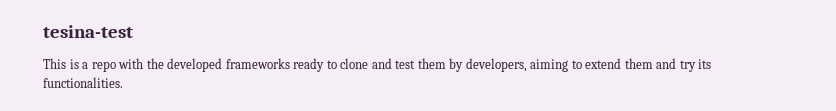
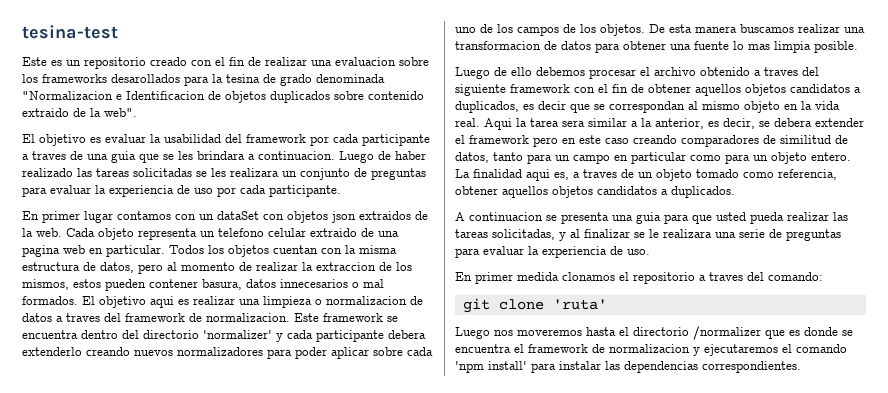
[43,58,712,72] [43,77,123,88] This is a repo with the developed frameworks ready to clone and test them by developers, aiming to extend them and try its functionalities. -> [22,57,429,69] [22,74,385,86] [22,91,424,103] [22,108,137,117] [22,134,430,146] [22,151,426,163] [22,168,426,180] [22,185,341,197] [22,211,428,223] [22,228,399,240] [22,245,397,257] [22,262,412,274] [22,279,384,291] [22,296,423,308] [22,313,398,322] [22,330,426,342] [22,347,433,359] [455,24,865,36] [455,41,858,53] [455,67,819,79] [455,84,861,96] [455,101,840,113] [455,118,864,130] [455,135,848,147] [455,152,851,164] [455,169,837,181] [455,186,735,198] [455,212,848,224] [455,229,841,241] [455,246,650,258] [455,272,823,284] [462,298,607,313] [455,326,853,340] [455,344,847,356] [455,361,801,373] Este es un repositorio creado con el fin de realizar una evaluacion sobre los frameworks desarollados para la tesina de grado denominada "Normalizacion e Identificacion de objetos duplicados sobre contenido extraido de la web". // El objetivo es evaluar la usabilidad del framework por cada participante a traves de una guia que se les brindara a continuacion. Luego de haber realizado las tareas solicitadas se les realizara un conjunto de preguntas para evaluar la experiencia de uso por cada participante. // En primer lugar contamos con un dataSet con objetos json extraidos de la web. Cada objeto representa un telefono celular extraido de una pagina web en particular. Todos los objetos cuentan con la misma estructura de datos, pero al momento de realizar la extraccion de los mismos, estos pueden contener basura, datos innecesarios o mal formados. El objetivo aqui es realizar una limpieza o normalizacion de datos a traves del framework de normalizacion. Este framework se encuentra dentro del directorio 'normalizer' y cada participante debera extenderlo creando nuevos normalizadores para poder aplicar sobre cada uno de los campos de los objetos. De esta manera buscamos realizar una transformacion de datos para obtener una fuente lo mas limpia posible. // Luego de ello debemos procesar el archivo obtenido a traves del siguiente framework con el fin de obtener aquellos objetos candidatos a duplicados, es decir que se correspondan al mismo objeto en la vida real. Aqui la tarea sera similar a la anterior, es decir, se debera extender el framework pero en este caso creando comparadores de similitud de datos, tanto para un campo en particular como para un objeto entero. La finalidad aqui es, a traves de un objeto tomado como referencia, obtener aquellos objetos candidatos a duplicados. // A continuacion se presenta una guia para que usted pueda realizar las tareas solicitadas, y al finalizar se le realizara una serie de preguntas para evaluar la experiencia de uso. // En primer medida clonamos el repositorio a traves del comando: // git clone 'ruta' // Luego nos moveremos hasta el directorio /normalizer que es donde se encuentra el framework de normalizacion y ejecutaremos el comando 'npm install' para instalar las dependencias correspondientes.

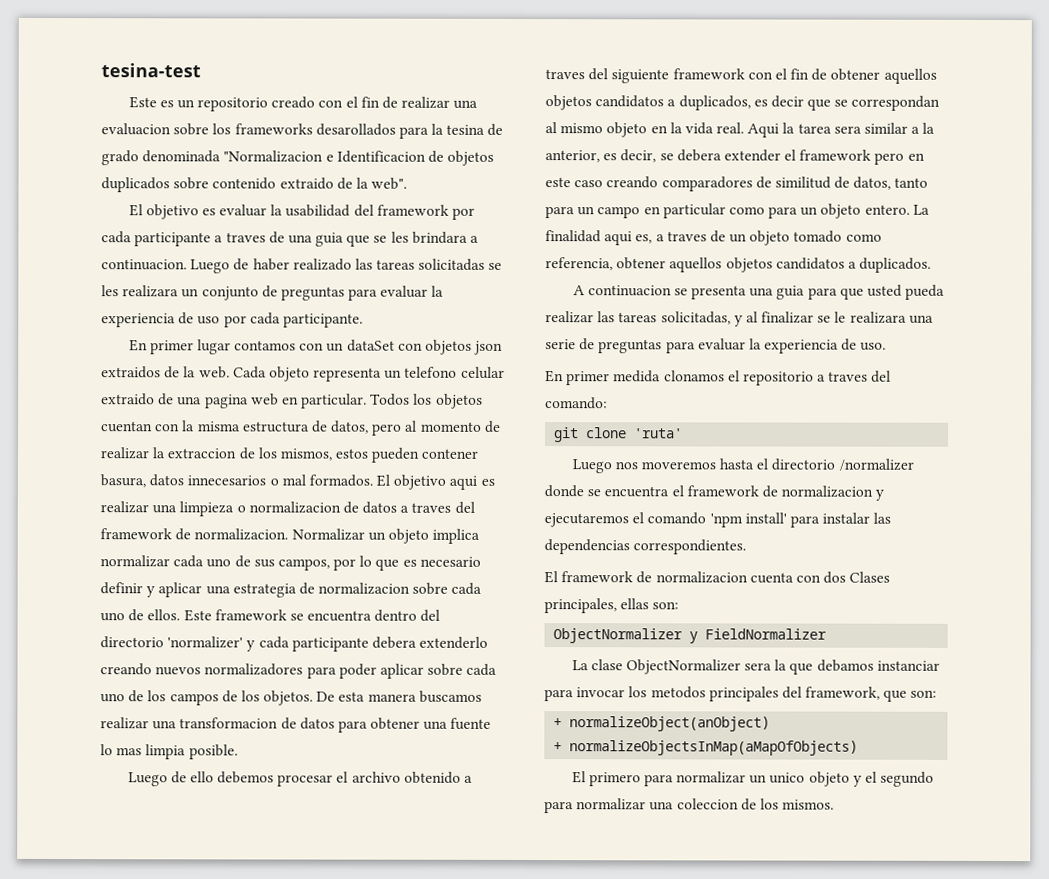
(290, 317) none -> [291,528,481,544] [100,555,481,571] [100,582,483,598] [100,609,181,622] Normalizar un objeto implica normalizar cada uno de sus campos, por lo que es necesario definir y aplicar una estrategia de normalizacion sobre cada uno de ellos.
[765,330,800,339] que es -> (914, 464) none
(801, 367) none -> [544,571,891,584] [544,598,680,614] [553,628,828,644] [571,659,940,675] [544,686,938,702] [553,716,771,732] [553,740,859,756] [571,771,935,787] [544,798,835,814] // El framework de normalizacion cuenta con dos Clases principales, ellas son: // ObjectNormalizer y FieldNormalizer // La clase ObjectNormalizer sera la que debamos instanciar para invocar los metodos principales del framework, que son: // + normalizeObject(anObject) // + normalizeObjectsInMap(aMapOfObjects) // El primero para normalizar un unico objeto y el segundo para normalizar una coleccion de los mismos.

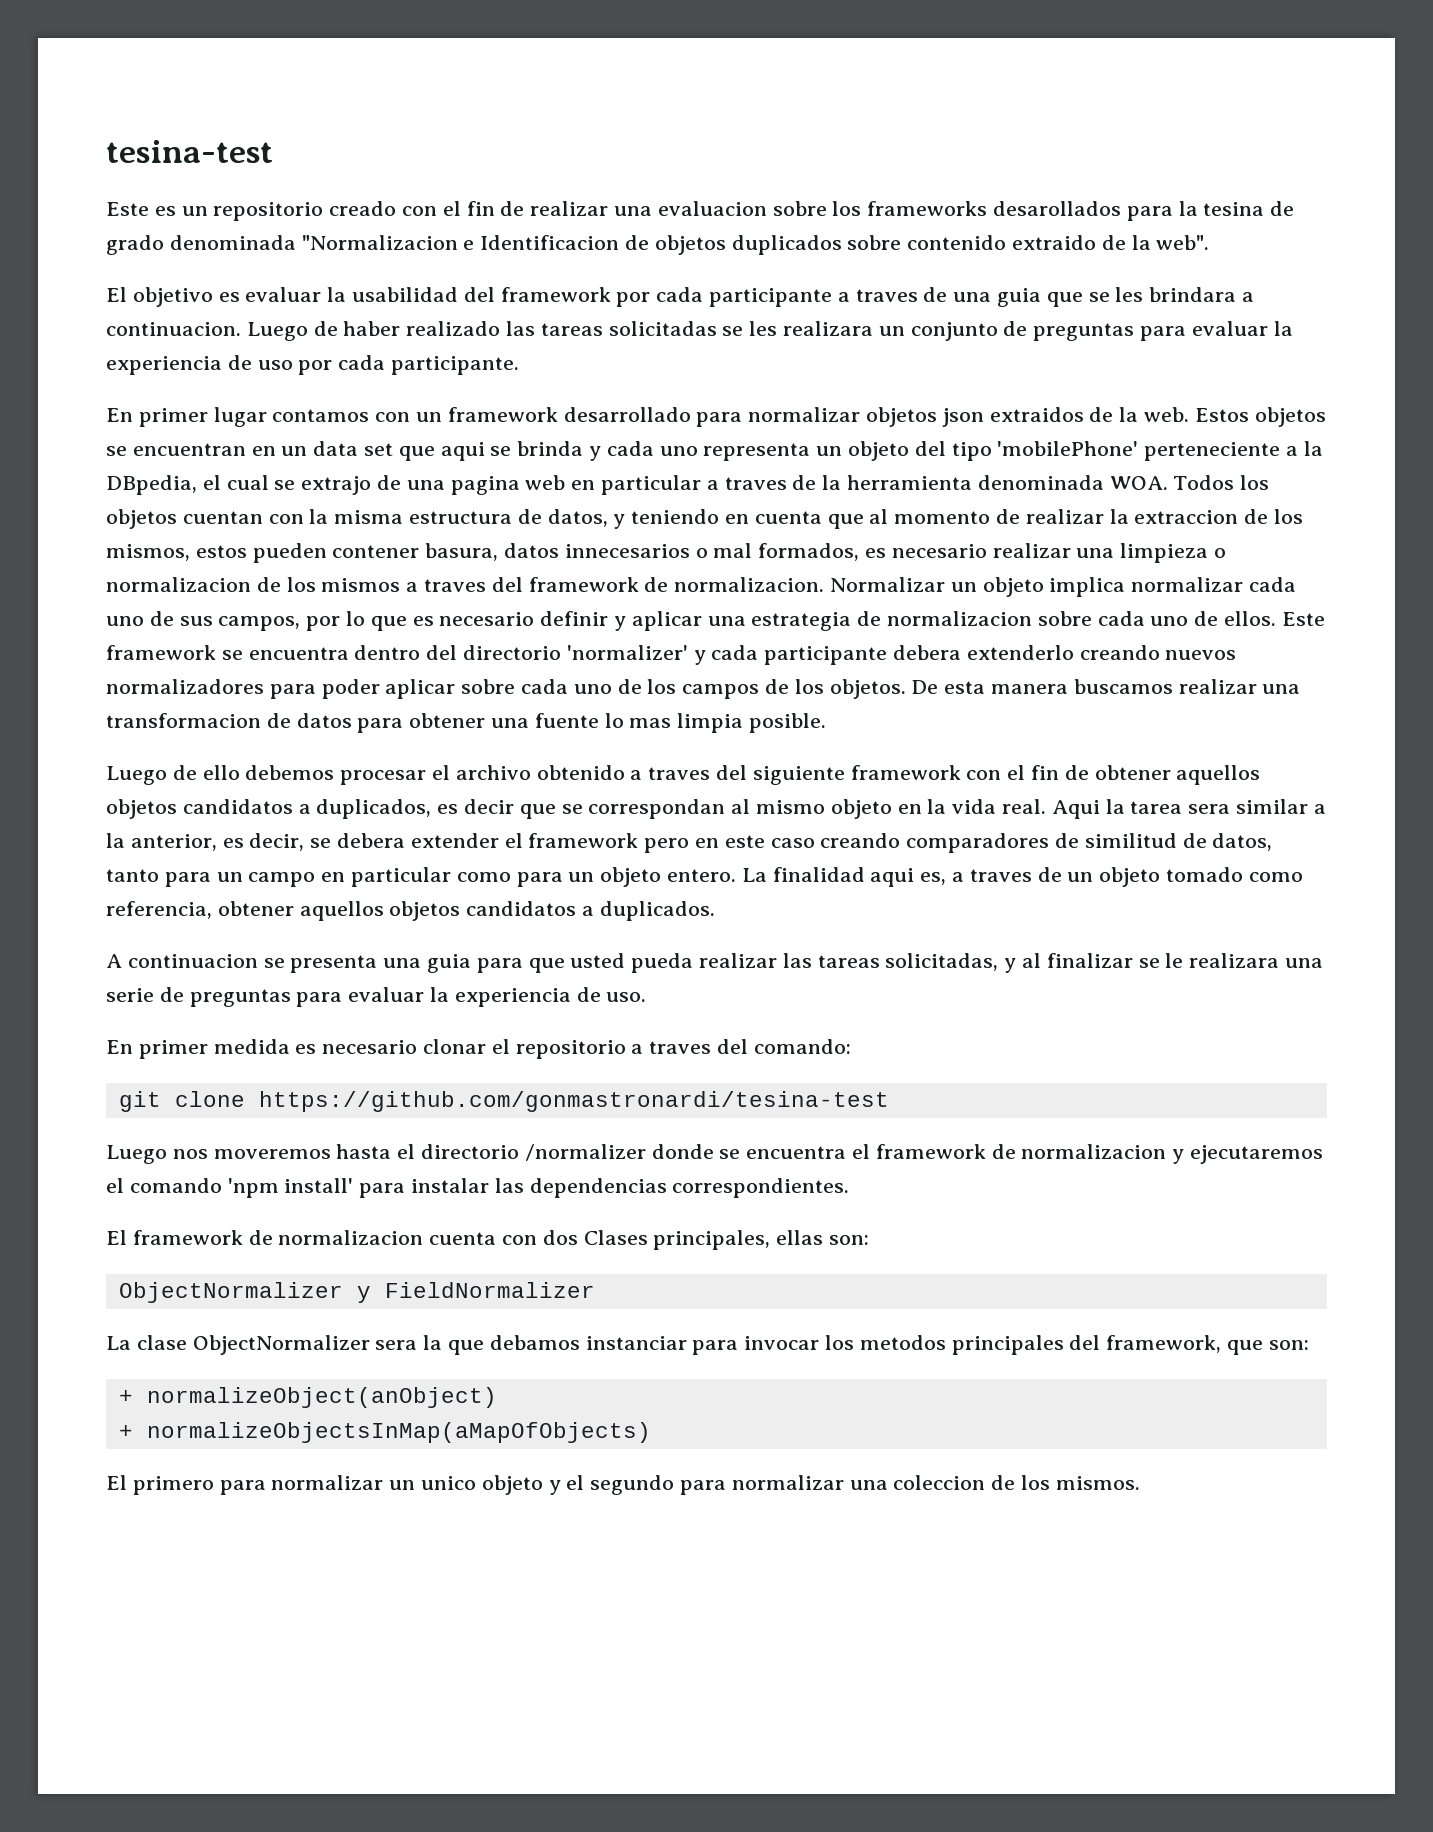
[346,339,423,352] dataSet con -> [447,407,861,427] framework desarrollado para normalizar
[232,366,505,382] [101,393,155,406] Cada objeto representa un telefono celular extraido -> [1194,407,1326,427] [106,441,1323,461] [106,475,372,495] Estos objetos se encuentran en un data set que aqui se brinda y cada uno representa un objeto del tipo 'mobilePhone' perteneciente a la DBpedia, el cual se extrajo
[301,393,368,409] particular. -> [601,475,1168,495] particular a traves de la herramienta denominada WOA.
[372,423,403,436] pero -> [613,509,864,529] y teniendo en cuenta que
[308,474,495,490] formados. El objetivo aqui es -> [758,543,987,561] formados, es necesario
[362,501,398,514] datos -> [286,577,401,592] los mismos
[663,370,725,382] clonamos -> [295,1039,487,1054] es necesario clonar
[634,428,684,439] 'ruta' -> [258,1091,889,1112] https://github.com/gonmastronardi/tesina-test

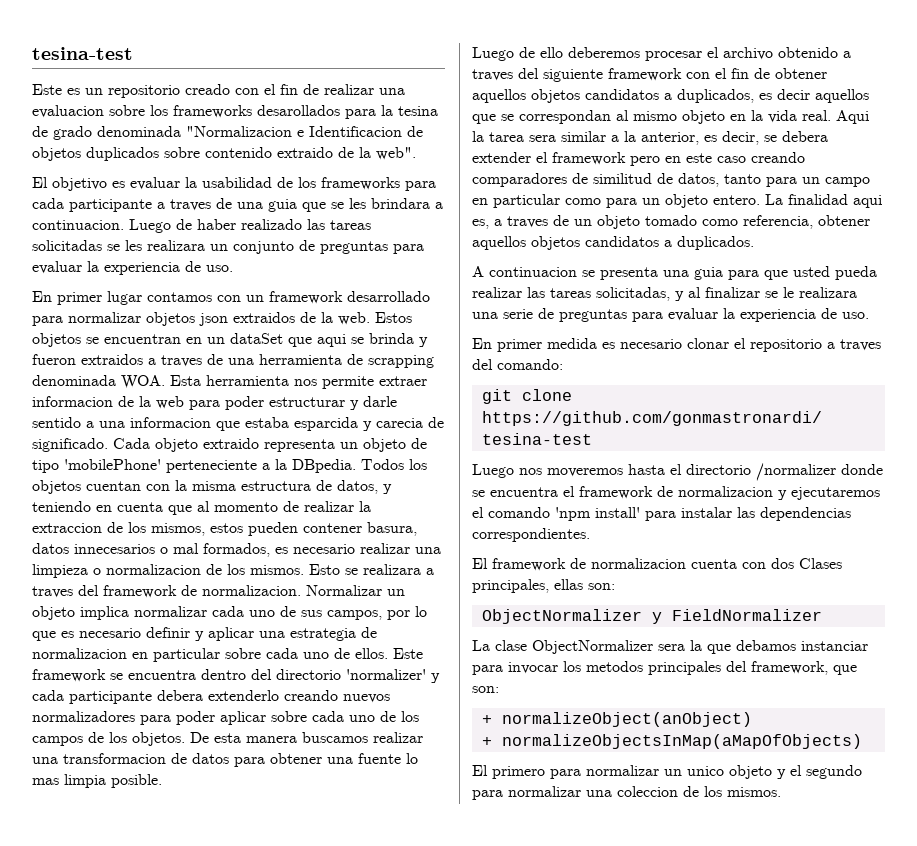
[463,287,651,307] del framework por -> [277,177,436,191] de los frameworks para
[257,355,520,375] uso por cada participante. -> [206,265,233,272] uso.
[313,441,394,456] data set -> [230,333,283,344] dataSet
[606,441,698,456] cada uno -> [32,354,434,368] [32,375,427,389] [32,396,397,410] [32,417,444,431] [32,438,259,452] fueron extraidos a traves de una herramienta de scrapping denominada WOA. Esta herramienta nos permite extraer informacion de la web para poder estructurar y darle sentido a una informacion que estaba esparcida y carecia de significado. Cada objeto extraido
[914,441,946,456] del -> [411,438,427,449] de
[106,475,1168,495] DBpedia, el cual se extrajo de una pagina web en particular a traves de la herramienta denominada WOA. -> [292,459,356,473] DBpedia.
[321,578,401,592] mismos -> [250,564,421,575] mismos. Esto se realizara
(1033, 618) none -> [132,648,220,662] en particular
[245,765,335,780] debemos -> [568,47,640,58] deberemos
(515, 806) none -> [815,89,869,103] aquellos

